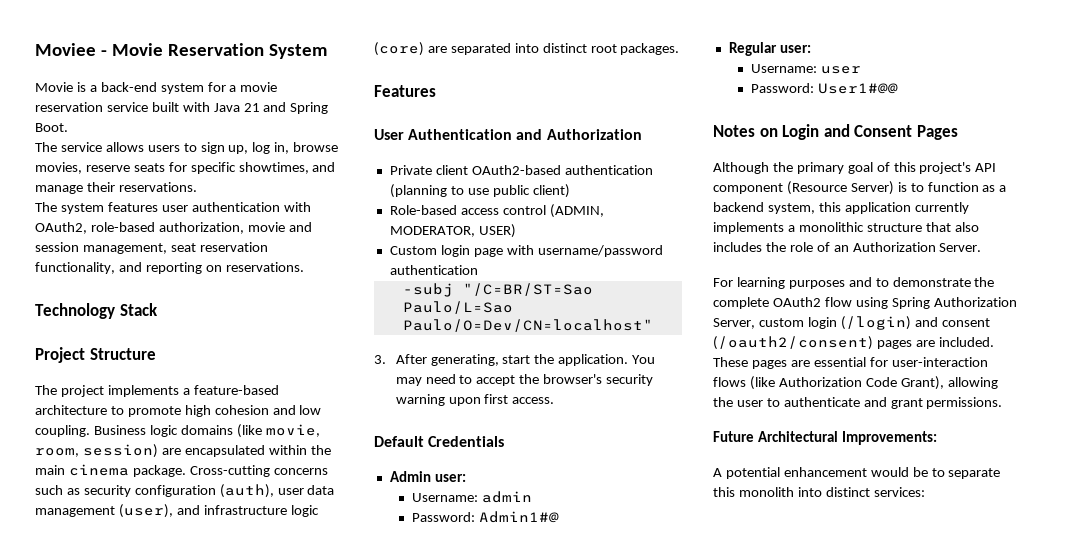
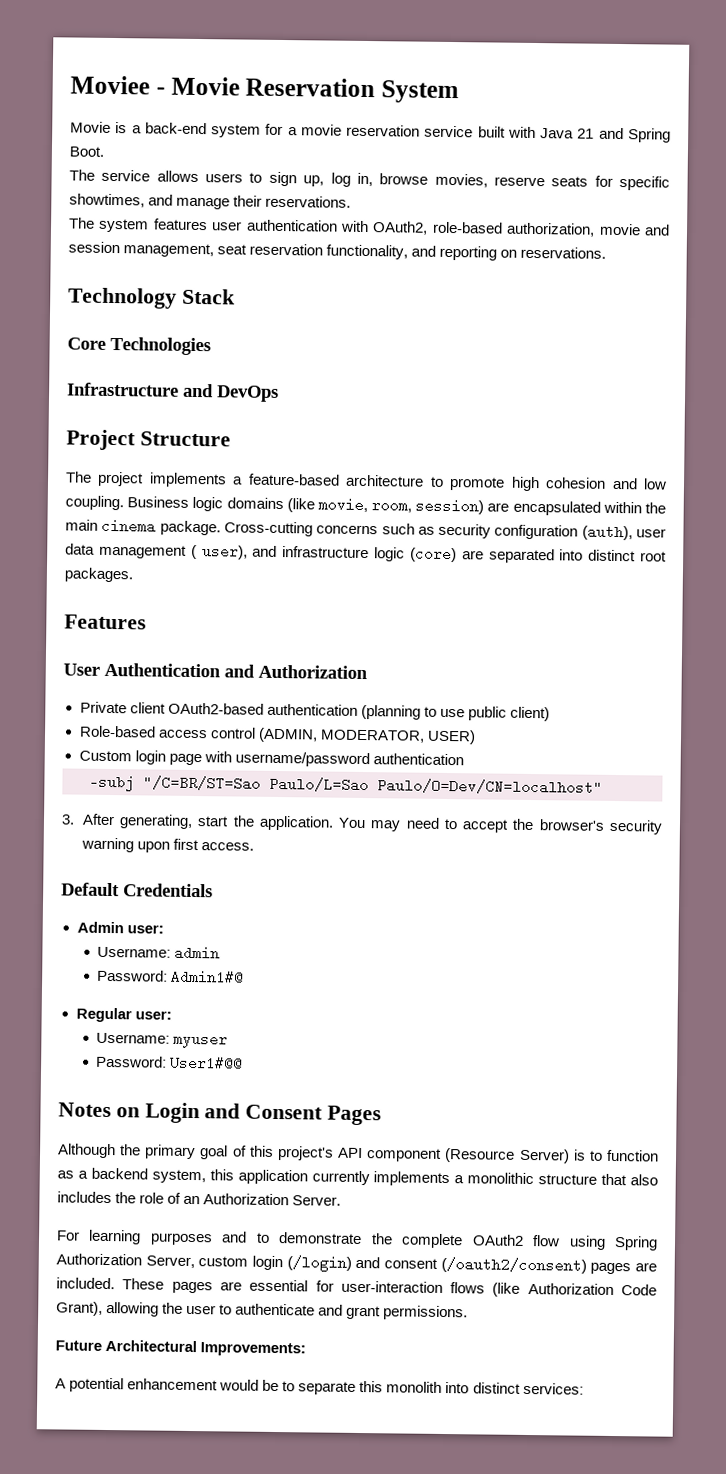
(158, 309) none -> [67,336,211,356] [67,382,279,402] // Core Technologies // Infrastructure and DevOps
[118,504,173,518] (user), -> [190,544,248,560] ( user),
[820,66,861,74] user -> [173,1031,229,1049] myuser

